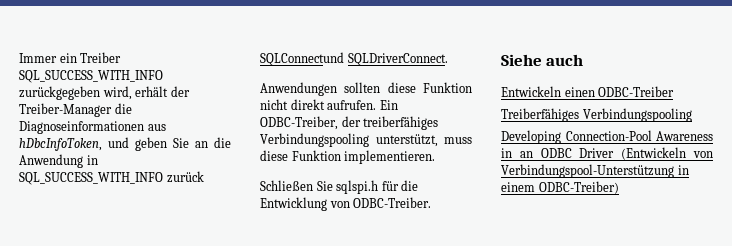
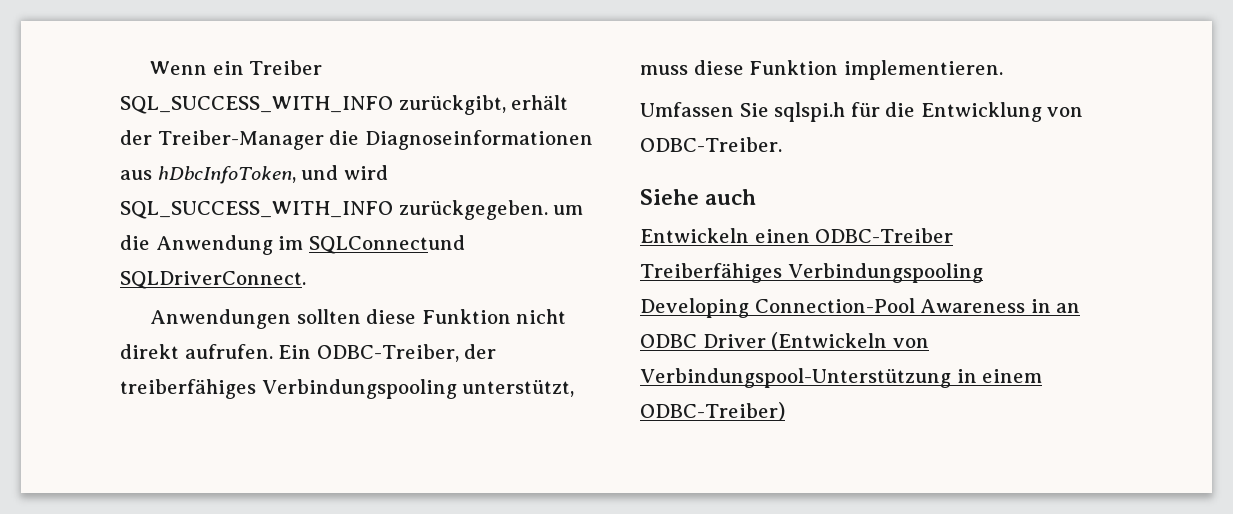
[19,53,57,63] Immer -> [149,61,207,75] Wenn
[19,86,132,100] zurückgegeben wird, -> [398,95,506,115] zurückgibt,
[135,137,231,151] [19,154,98,168] [19,171,204,185] geben Sie an die Anwendung in SQL_SUCCESS_WITH_INFO zurück -> [343,165,388,180] [120,200,584,220] [120,235,304,255] wird SQL_SUCCESS_WITH_INFO zurückgegeben. um die Anwendung im
[260,180,313,191] Schließen -> [640,102,734,117] Umfassen

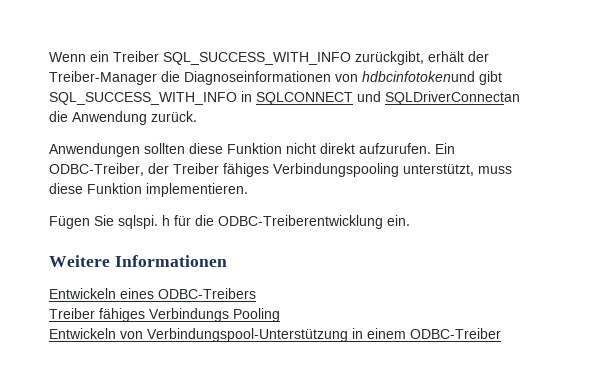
[120,165,388,184] [120,200,584,220] [120,235,465,255] [120,271,306,289] aus hDbcInfoToken, und wird SQL_SUCCESS_WITH_INFO zurückgegeben. um die Anwendung im SQLConnectund SQLDriverConnect. -> [335,71,502,85] [49,91,520,105] [49,111,197,125] von hdbcinfotokenund gibt SQL_SUCCESS_WITH_INFO in SQLCONNECT und SQLDriverConnectan die Anwendung zurück.
[184,344,273,359] aufrufen. -> [359,143,431,154] aufzurufen.
[120,379,256,399] treiberfähiges -> [173,163,269,177] Treiber fähiges
[640,102,1084,122] [640,137,782,152] [640,189,757,205] [640,228,954,243] [640,263,983,283] [640,298,1081,318] [640,332,888,351] Umfassen Sie sqlspi.h für die Entwicklung von ODBC-Treiber. // Siehe auch // Entwickeln einen ODBC-Treiber // Treiberfähiges Verbindungspooling // Developing Connection-Pool Awareness in an ODBC Driver (Entwickeln -> [49,215,410,229] [49,255,227,267] [49,288,256,299] [49,308,280,322] [49,328,116,339] Fügen Sie sqlspi. h für die ODBC-Treiberentwicklung ein. // Weitere Informationen // Entwickeln eines ODBC-Treibers // Treiber fähiges Verbindungs Pooling // Entwickeln
[640,402,785,421] ODBC-Treiber) -> [410,328,501,339] ODBC-Treiber

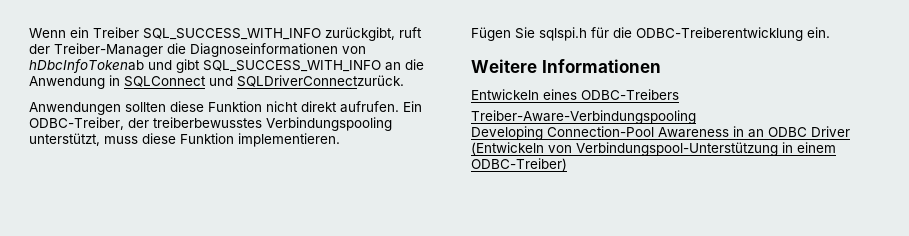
[428,51,464,62] erhält -> [399,27,422,38] ruft
[362,71,502,85] [49,91,520,105] [49,111,197,125] hdbcinfotokenund gibt SQL_SUCCESS_WITH_INFO in SQLCONNECT und SQLDriverConnectan die Anwendung zurück. -> [29,59,424,73] [29,75,404,89] hDbcInfoTokenab und gibt SQL_SUCCESS_WITH_INFO an die Anwendung in SQLConnect und SQLDriverConnectzurück.
[359,143,431,154] aufzurufen. -> [340,101,399,113] aufrufen.
[173,163,269,177] Treiber fähiges -> [153,117,262,128] treiberbewusstes
[118,215,170,229] sqlspi. h -> [539,27,587,41] sqlspi.h
[49,308,280,322] [49,328,116,339] Treiber fähiges Verbindungs Pooling // Entwickeln -> [471,110,696,124] [471,126,850,140] [471,142,544,155] Treiber-Aware-Verbindungspooling // Developing Connection-Pool Awareness in an ODBC Driver (Entwickeln
[410,328,501,339] ODBC-Treiber -> [471,158,567,171] ODBC-Treiber)

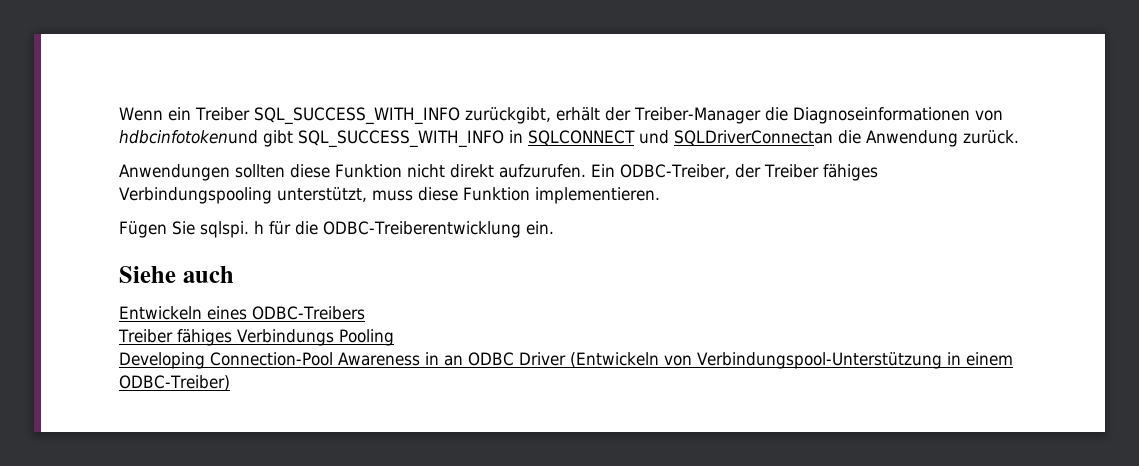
[399,27,422,38] ruft -> [555,107,600,121] erhält
[29,59,424,73] [29,75,404,89] hDbcInfoTokenab und gibt SQL_SUCCESS_WITH_INFO an die Anwendung in SQLConnect und SQLDriverConnectzurück. -> [119,130,1019,148] hdbcinfotokenund gibt SQL_SUCCESS_WITH_INFO in SQLCONNECT und SQLDriverConnectan die Anwendung zurück.
[340,101,399,113] aufrufen. -> [498,164,586,178] aufzurufen.
[153,117,262,128] treiberbewusstes -> [763,164,878,181] Treiber fähiges
[539,27,587,41] sqlspi.h -> [199,221,264,238] sqlspi. h
[471,59,661,73] Weitere Informationen -> [119,266,234,283] Siehe auch
[471,110,696,124] Treiber-Aware-Verbindungspooling -> [118,329,394,346] Treiber fähiges Verbindungs Pooling

